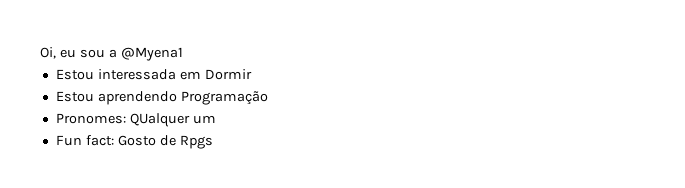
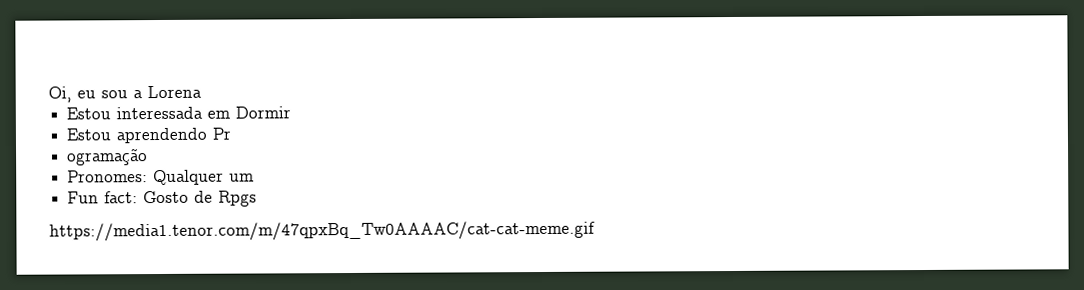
[120,47,183,61] @Myena1 -> [147,85,202,99] Lorena
[180,91,268,105] Programação -> [212,127,232,140] [67,148,149,166] Pr // ogramação
[129,113,190,127] QUalquer -> [153,169,225,186] Qualquer
(213, 142) none -> [49,220,595,242] // https://media1.tenor.com/m/47qpxBq_Tw0AAAAC/cat-cat-meme.gif

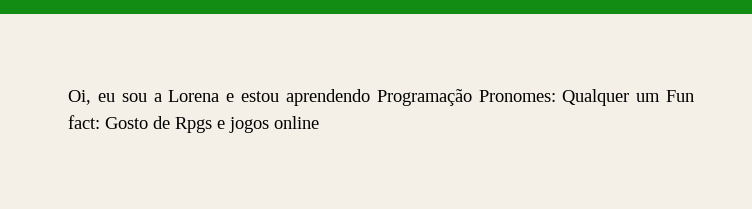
[66,106,292,120] [66,127,232,144] [67,148,149,166] // Estou interessada em Dormir // Estou aprendendo Pr // ogramação // -> [226,89,472,106] e estou aprendendo Programação
(255, 177) // -> (661, 97) none
[49,220,595,242] // https://media1.tenor.com/m/47qpxBq_Tw0AAAAC/cat-cat-meme.gif -> [217,116,319,133] e jogos online

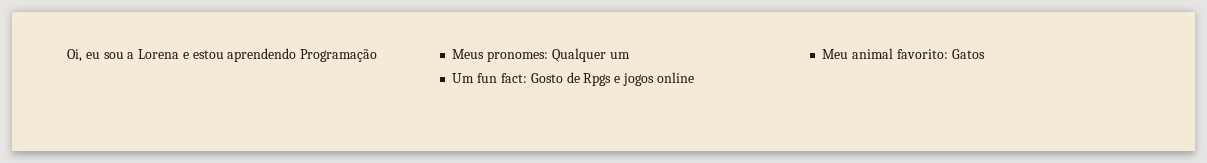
[478,90,556,102] Pronomes: -> [452,49,549,62] // Meus pronomes:
[666,90,694,102] Fun -> [452,73,498,83] // Um fun
(319, 122) none -> [822,48,985,59] // Meu animal favorito: Gatos

